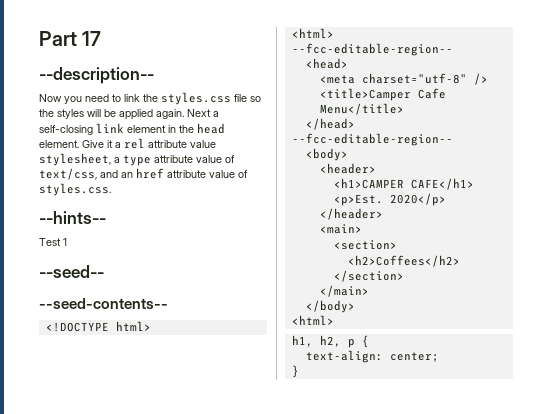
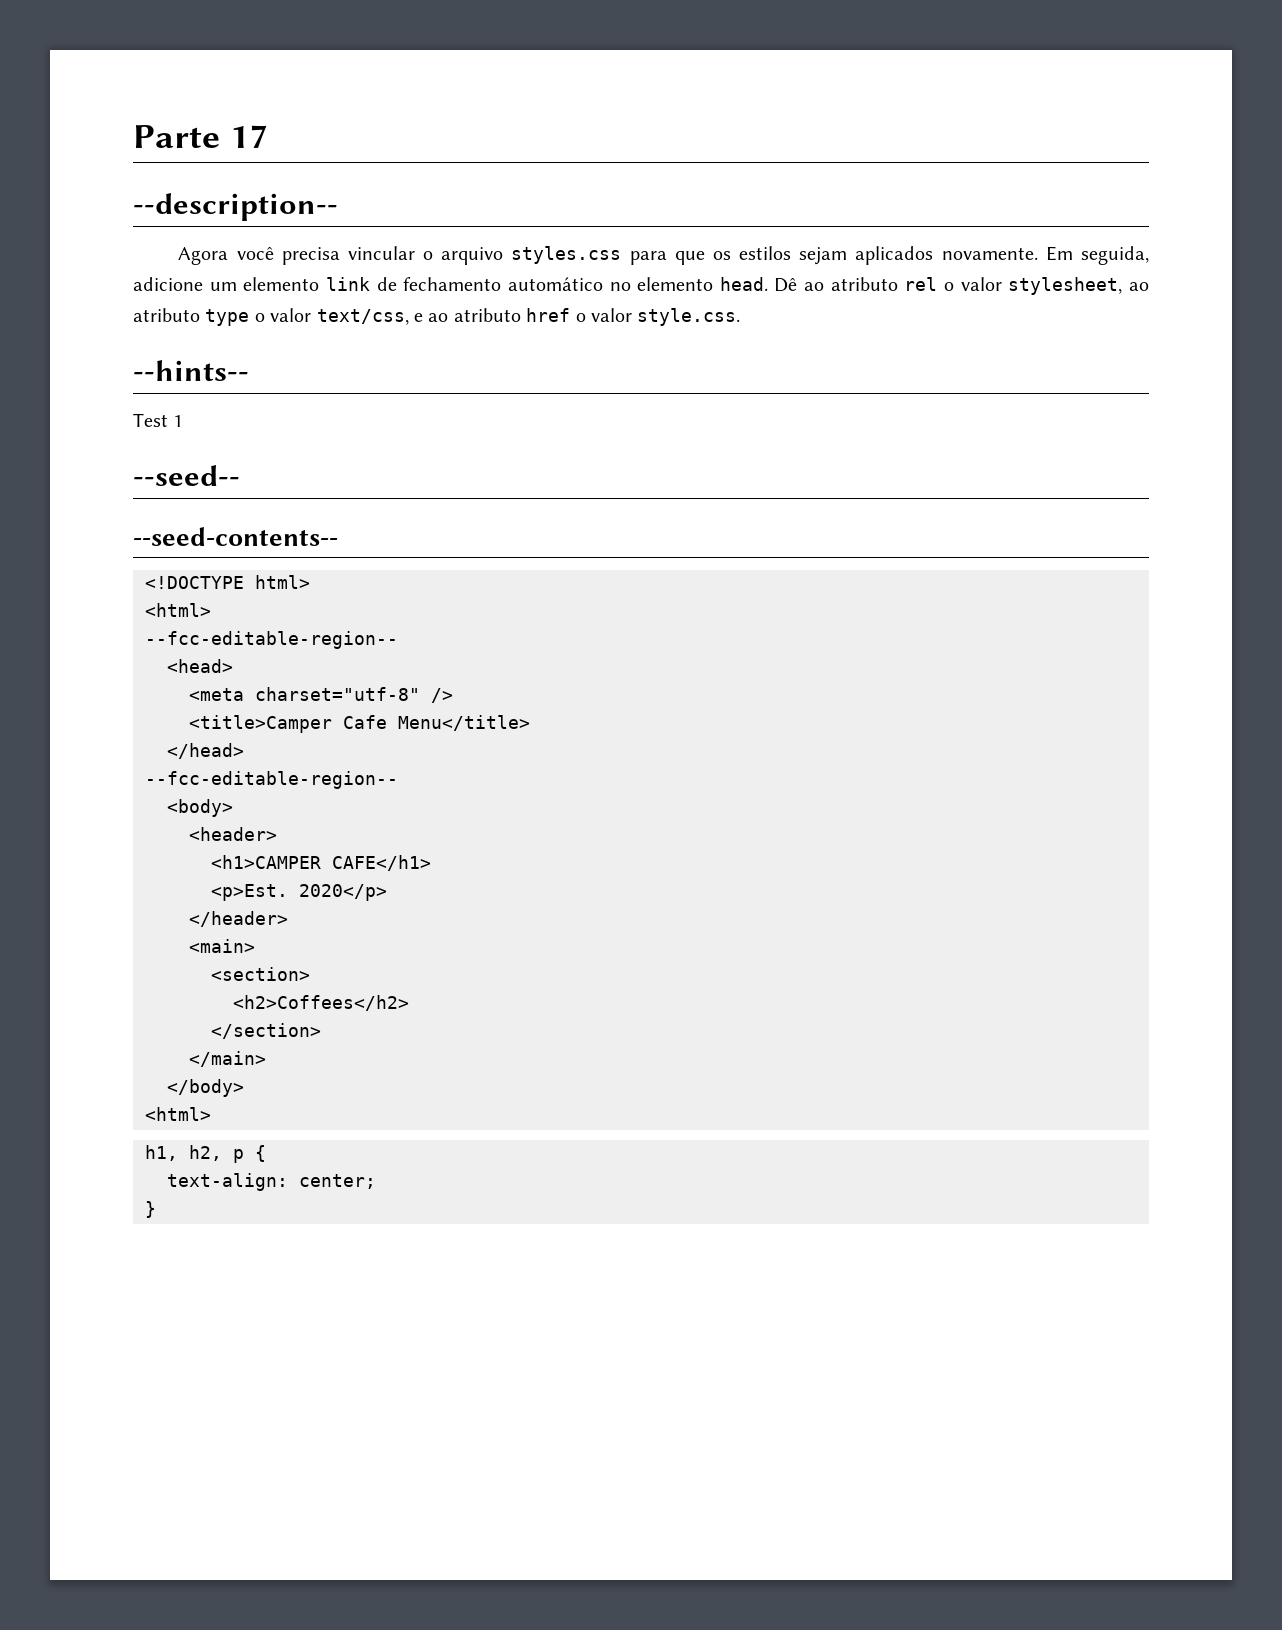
[39,31,77,46] Part -> [133,125,220,148] Parte
[39,92,261,105] [39,109,219,120] [39,123,225,135] [39,138,216,149] [39,153,235,166] [39,168,248,180] [39,183,111,196] Now you need to link the styles.css file so the styles will be applied again. Next a self-closing link element in the head element. Give it a rel attribute value stylesheet, a type attribute value of text/css, and an href attribute value of styles.css. -> [178,246,1149,265] [133,277,1149,295] [133,308,741,326] Agora você precisa vincular o arquivo styles.css para que os estilos sejam aplicados novamente. Em seguida, adicione um elemento link de fechamento automático no elemento head. Dê ao atributo rel o valor stylesheet, ao atributo type o valor text/css, e ao atributo href o valor style.css.

